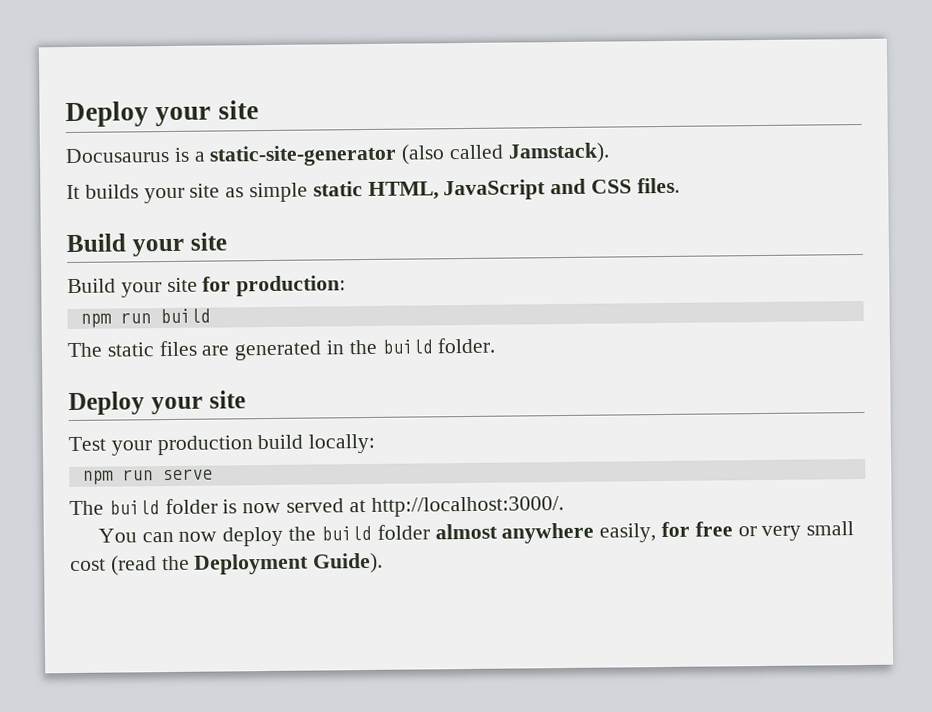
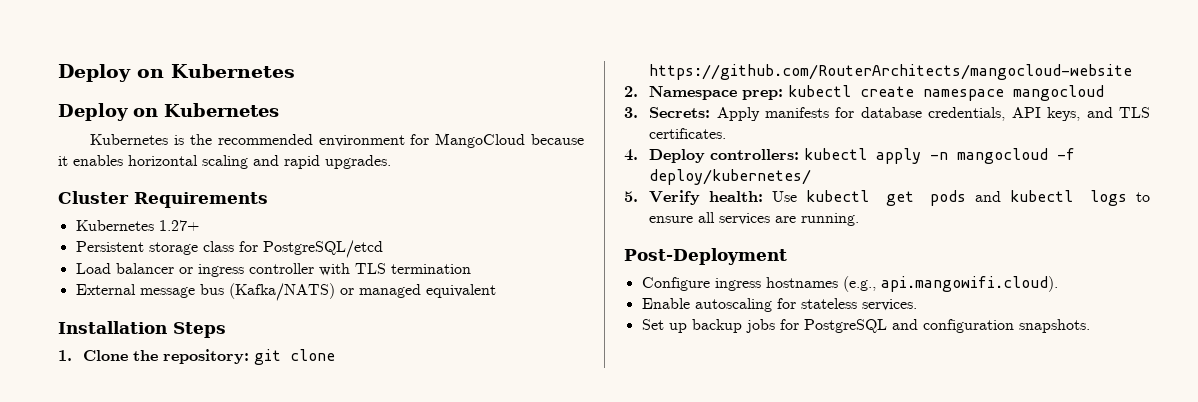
[65,100,259,128] [65,142,610,167] [66,177,680,204] [66,232,227,257] [67,275,347,298] [79,308,211,328] [67,337,496,361] [68,390,246,416] [68,433,376,456] [81,468,213,485] [69,496,564,517] [97,521,855,547] [70,552,384,576] Deploy your site // Docusaurus is a static-site-generator (also called Jamstack). // It builds your site as simple static HTML, JavaScript and CSS files. // Build your site // Build your site for production: // npm run build // The static files are generated in the build folder. // Deploy your site // Test your production build locally: // npm run serve // The build folder is now served at http://localhost:3000/. // You can now deploy the build folder almost anywhere easily, for free or very small cost (read the Deployment Guide). -> [58,64,295,82] [58,103,279,121] [90,133,584,148] [58,155,391,169] [58,191,268,208] [75,220,199,231] [75,240,383,258] [75,263,471,277] [75,283,496,301] [58,321,226,338] [58,349,336,365] [649,64,1133,80] [624,85,1105,101] [624,107,1150,121] [649,128,727,139] [624,148,1076,164] [649,169,812,185] [624,190,1150,206] [649,212,860,226] [624,248,787,265] [641,276,1058,292] [641,298,917,312] [641,319,1090,333] Deploy on Kubernetes // Deploy on Kubernetes // Kubernetes is the recommended environment for MangoCloud because it enables horizontal scaling and rapid upgrades. // Cluster Requirements // Kubernetes 1.27+ // Persistent storage class for PostgreSQL/etcd // Load balancer or ingress controller with TLS termination // External message bus (Kafka/NATS) or managed equivalent // Installation Steps // 1. Clone the repository: git clone https://github.com/RouterArchitects/mangocloud-website // 2. Namespace prep: kubectl create namespace mangocloud // 3. Secrets: Apply manifests for database credentials, API keys, and TLS certificates. // 4. Deploy controllers: kubectl apply -n mangocloud -f deploy/kubernetes/ // 5. Verify health: Use kubectl get pods and kubectl logs to ensure all services are running. // Post-Deployment // Configure ingress hostnames (e.g., api.mangowifi.cloud). // Enable autoscaling for stateless services. // Set up backup jobs for PostgreSQL and configuration snapshots.

